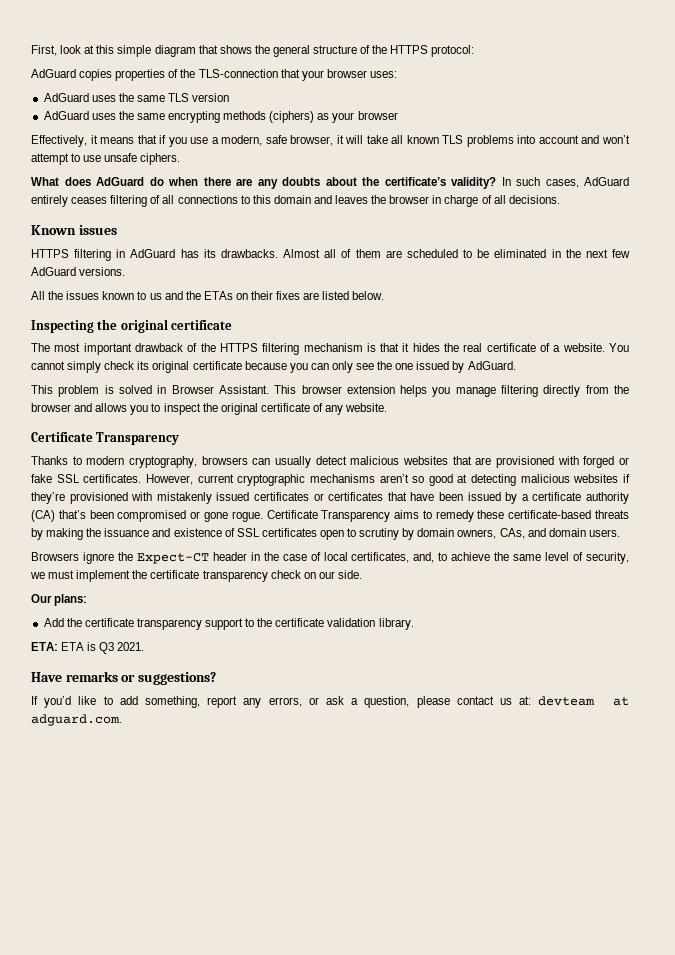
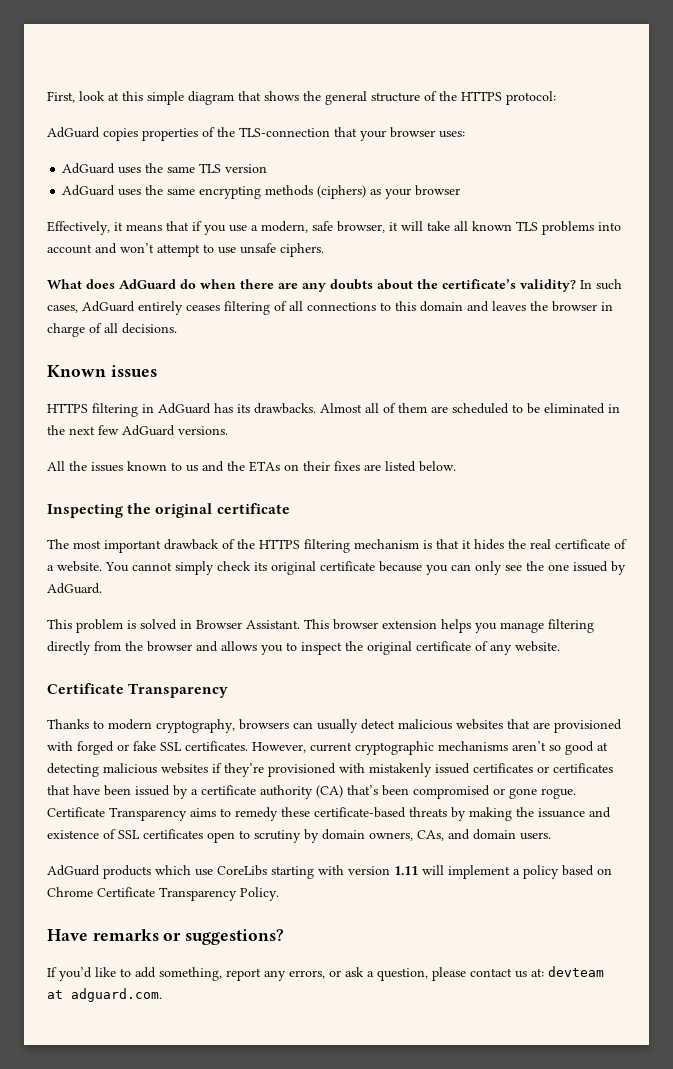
[31,552,630,564] [30,570,362,582] [31,594,88,606] [43,618,414,630] [31,642,145,654] Browsers ignore the Expect-CT header in the case of local certificates, and, to achieve the same level of security, we must implement the certificate transparency check on our side. // Our plans: // Add the certificate transparency support to the certificate validation library. // ETA: ETA is Q3 2021. -> [47,865,612,879] [47,887,279,901] AdGuard products which use CoreLibs starting with version 1.11 will implement a policy based on Chrome Certificate Transparency Policy.

